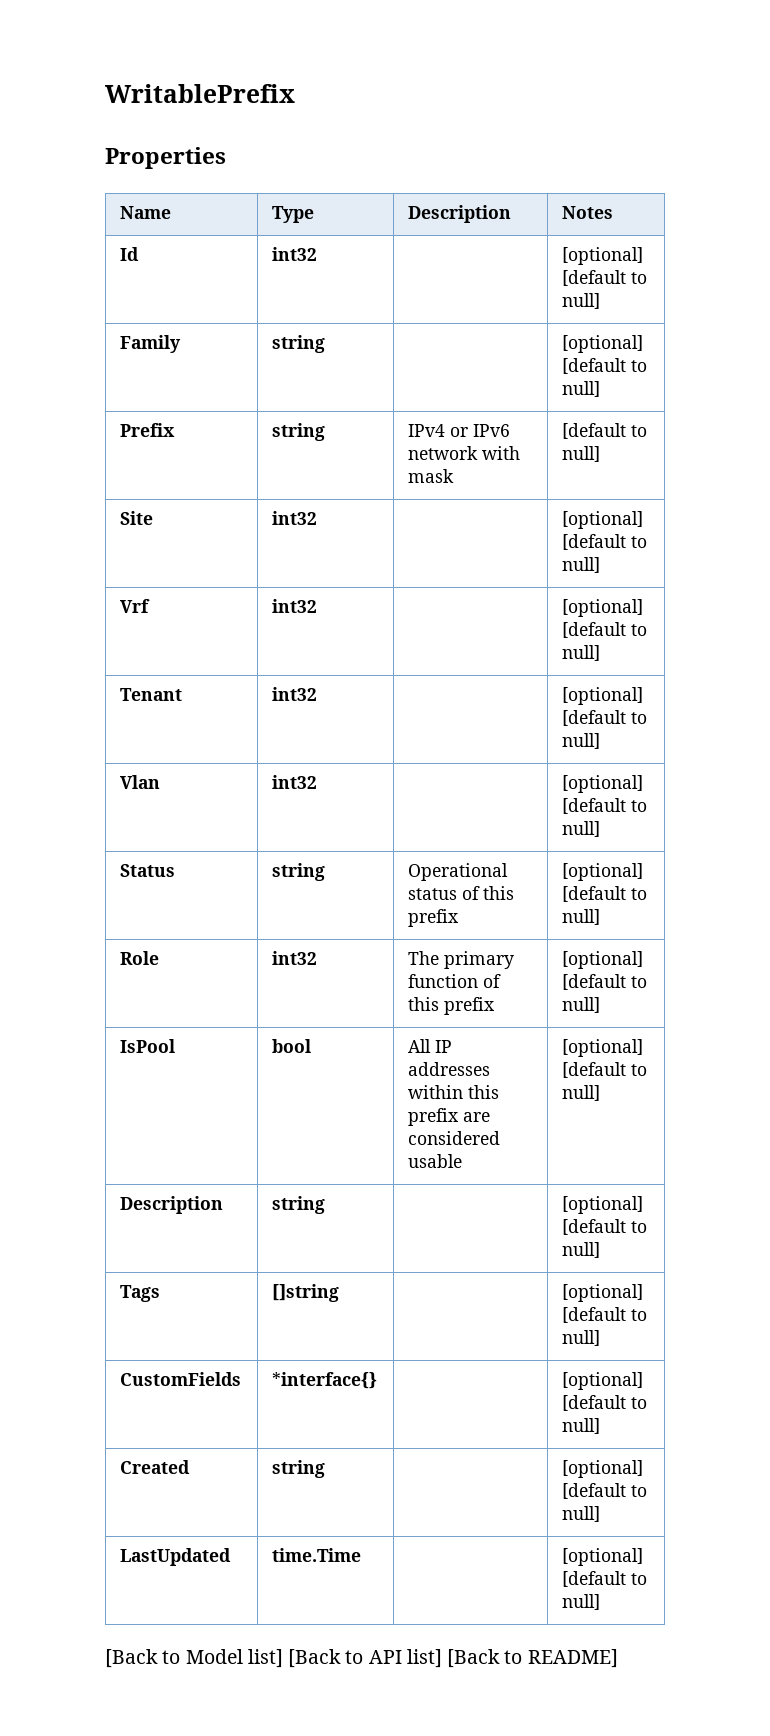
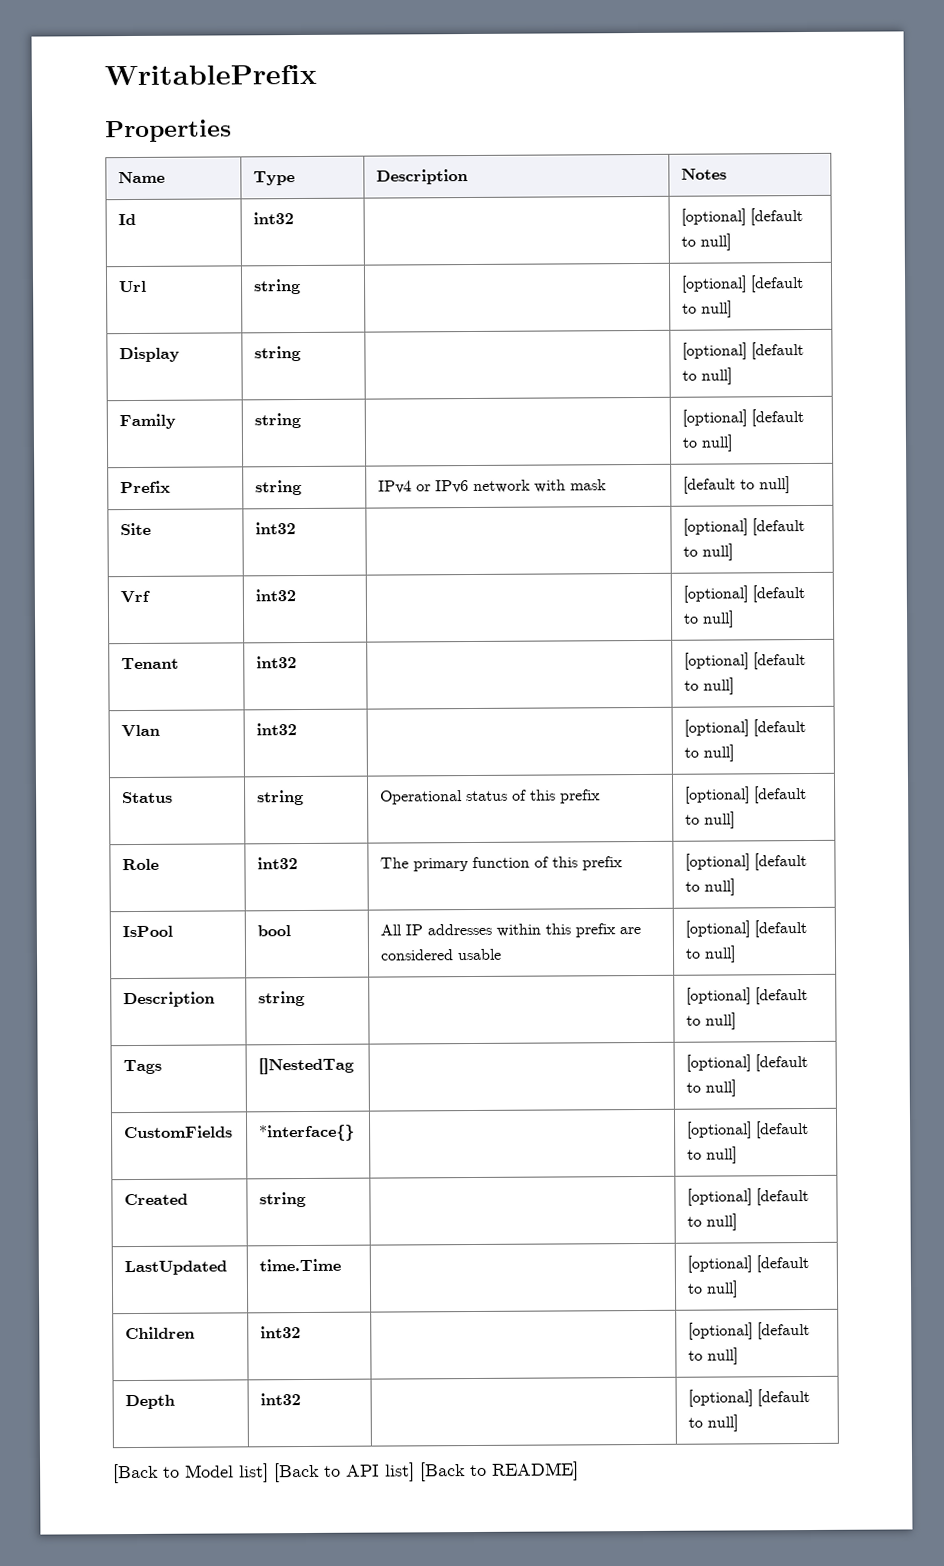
(601, 301) none -> [119,280,148,293] [254,279,302,295] [681,275,805,293] [682,300,733,318] [119,346,181,363] [254,346,302,362] [682,342,805,360] [682,367,733,385] // Url | string | | [optional] [default to null] // Display | string | | [optional] [default to null]
[272,1284,340,1302] []string -> [258,1057,355,1075] []NestedTag
(601, 1602) none -> [125,1326,196,1340] [260,1326,302,1339] [688,1322,811,1340] [688,1347,739,1365] [125,1394,176,1410] [260,1393,302,1406] [688,1389,811,1407] [688,1414,739,1432] // Children | int32 | | [optional] [default to null] // Depth | int32 | | [optional] [default to null]

